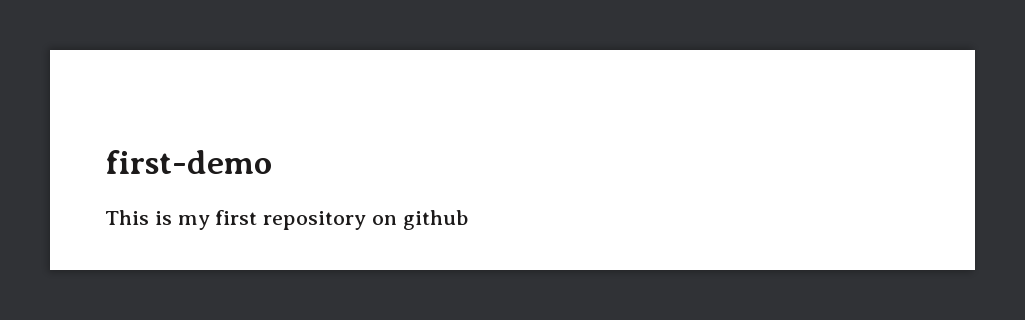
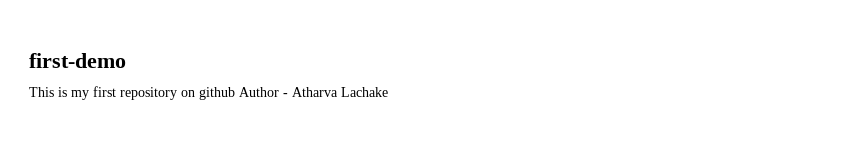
(468, 220) none -> [239,87,388,97] Author - Atharva Lachake

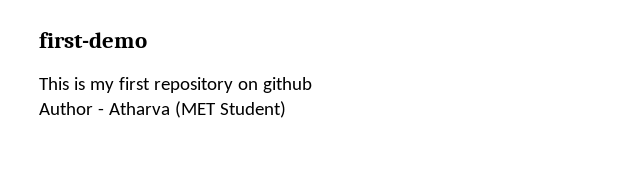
(235, 93) none -> (312, 85) //
[341,87,388,97] Lachake -> [174,101,286,118] (MET Student)

